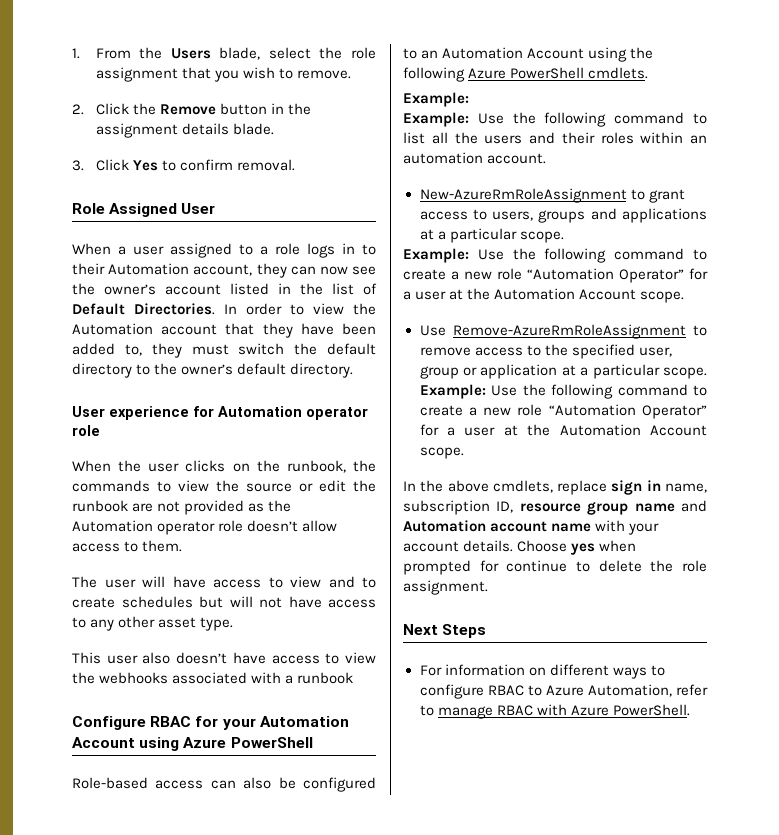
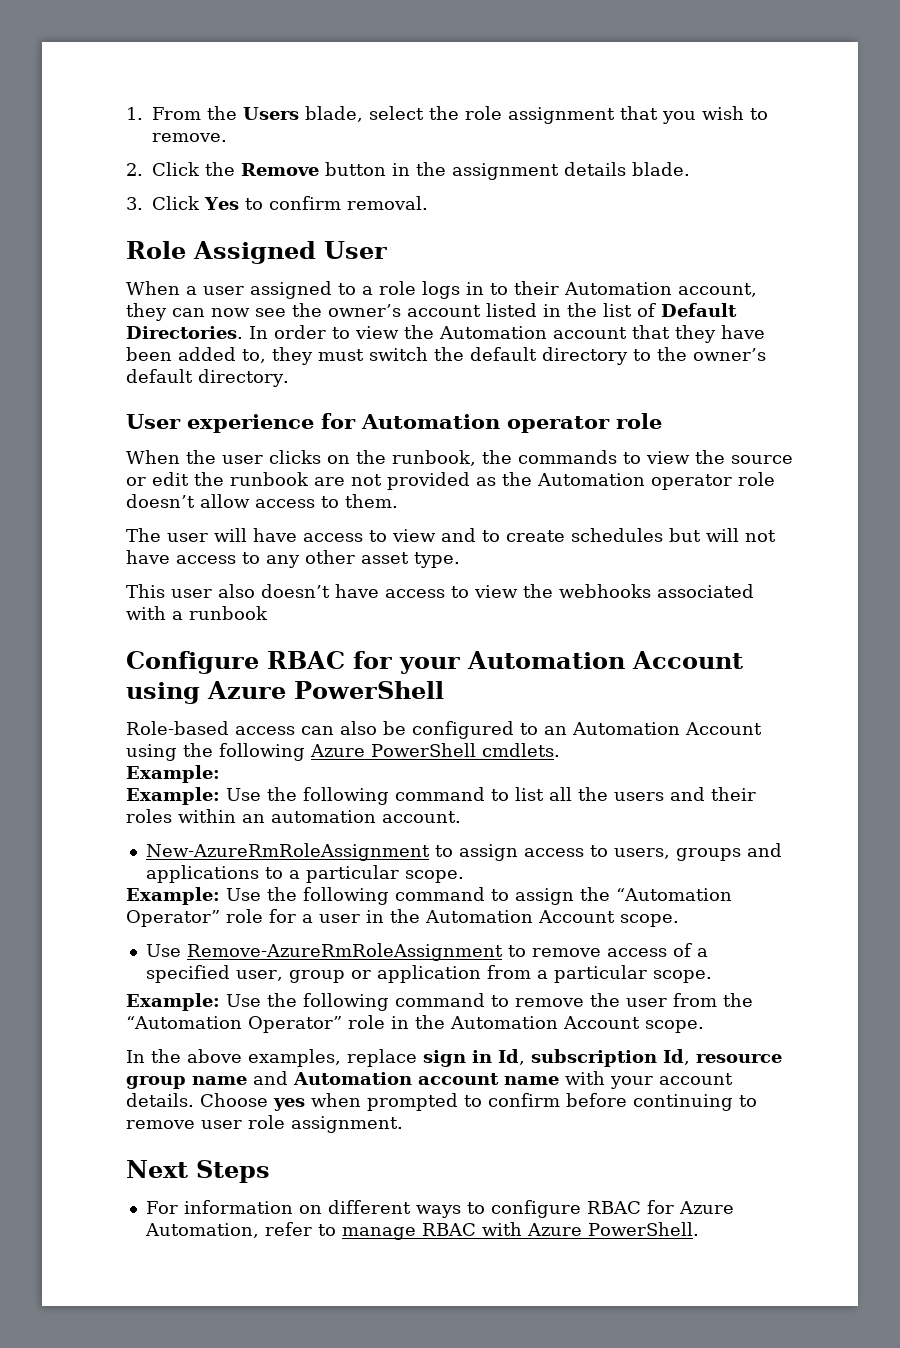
[648,189,685,203] grant -> [458,844,518,861] assign
[419,228,564,243] [403,248,707,263] [403,268,708,283] [403,289,464,300] at a particular scope. // Example: Use the following command to create a new role “Automation Operator” for a user at -> [264,865,464,883] [126,887,732,905] [126,909,384,927] to a particular scope. // Example: Use the following command to assign the “Automation Operator” role for a user in
[526,344,568,356] to the -> [672,943,708,957] of a
[561,364,707,379] [419,384,707,399] [419,404,707,419] [419,424,518,436] at a particular scope. Example: Use the following command to create a new role “Automation Operator” for a user at -> [486,965,712,983] [126,993,753,1011] [126,1015,409,1033] from a particular scope. // Example: Use the following command to remove the user from the “Automation Operator” role in
[492,480,553,493] cmdlets, -> [248,1049,341,1067] examples,
[665,483,707,493] [403,500,514,515] name, subscription ID, -> [498,1049,690,1067] Id, subscription Id,
[479,560,674,572] for continue to delete the -> [464,1093,757,1111] [126,1120,242,1129] to confirm before continuing to remove user
[527,685,542,696] to -> [646,1200,674,1214] for

